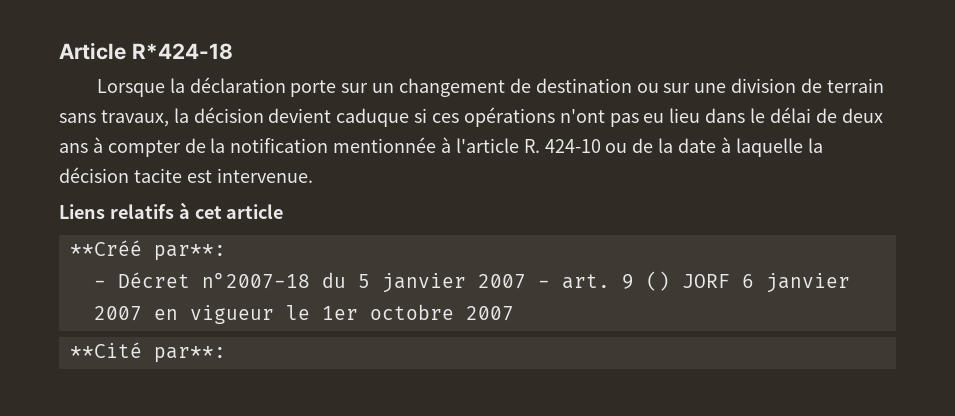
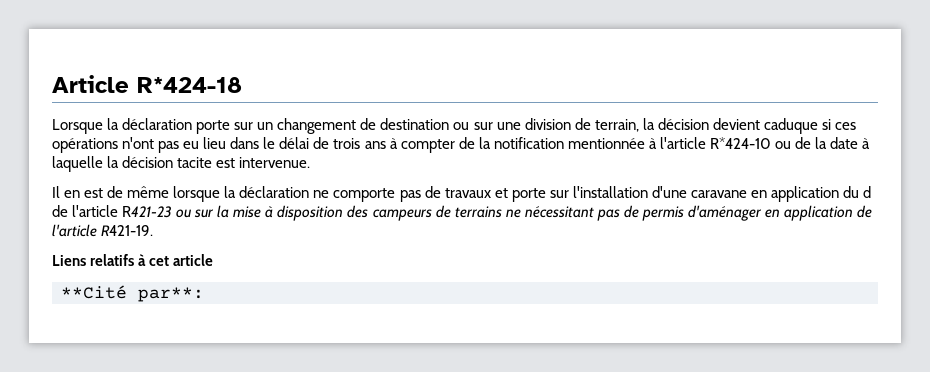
[826,78,884,93] [59,110,169,127] terrain sans travaux, -> [594,119,639,132] terrain,
[841,108,883,123] deux -> [333,138,361,149] trois
[523,139,601,153] R. 424-10 -> [709,137,771,149] R*424-10
(313, 175) none -> [52,186,872,202] [52,205,873,221] [52,224,154,237] // Il en est de même lorsque la déclaration ne comporte pas de travaux et porte sur l'installation d'une caravane en application du d de l'article R421-23 ou sur la mise à disposition des campeurs de terrains ne nécessitant pas de permis d'aménager en application de l'article R421-19.
[69,240,226,261] [93,271,850,293] [93,304,514,324] // **Créé par**: // - Décret n°2007-18 du 5 janvier 2007 - art. 9 () JORF 6 janvier 2007 en vigueur le 1er octobre 2007 -> (214, 260) none

